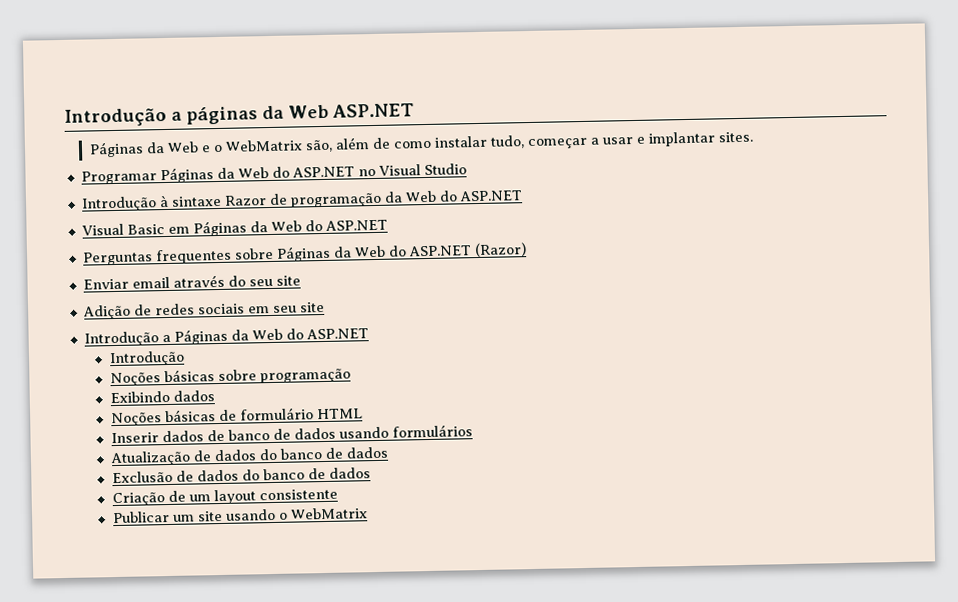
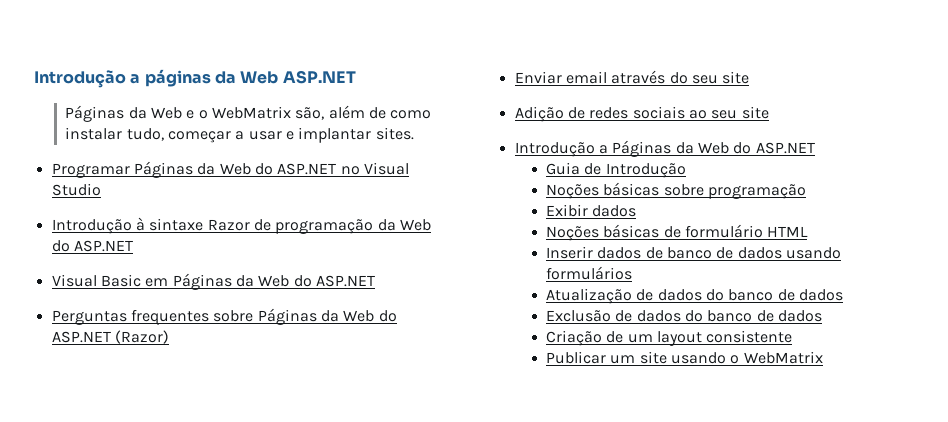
[247,306,270,314] em -> [688,110,707,119] ao
(369, 334) none -> [545,162,602,175] Guia de
[109,390,170,404] Exibindo -> [545,204,588,217] Exibir

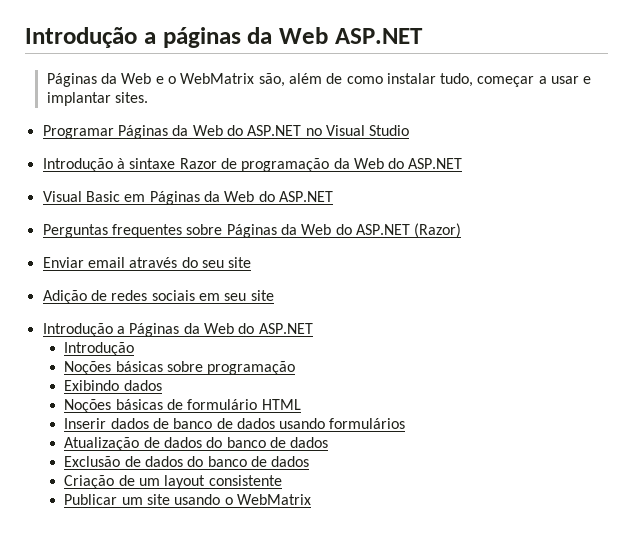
[688,110,707,119] ao -> [198,293,220,301] em
[545,162,602,175] Guia de -> (313, 328) none
[545,204,588,217] Exibir -> [64,380,120,391] Exibindo

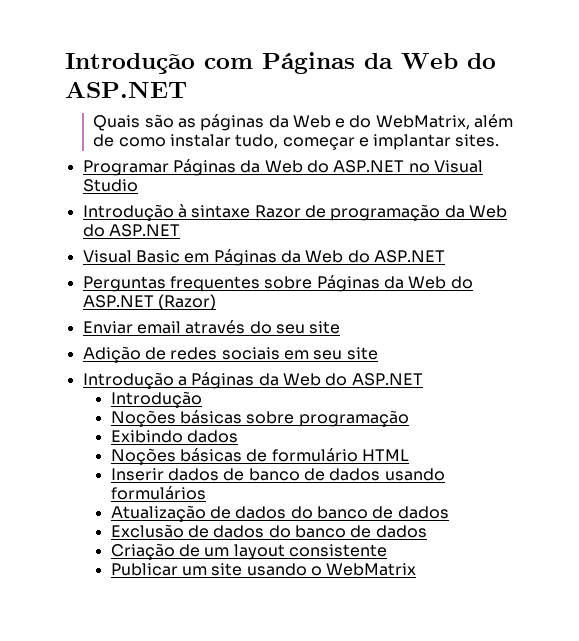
[25,27,423,48] [46,73,285,87] Introdução a páginas da Web ASP.NET // Páginas da Web e o WebMatrix são, -> [65,52,496,74] [65,81,187,98] [93,114,470,131] Introdução com Páginas da Web do ASP.NET // Quais são as páginas da Web e do WebMatrix,
[538,76,580,84] a usar -> (355, 143) none

